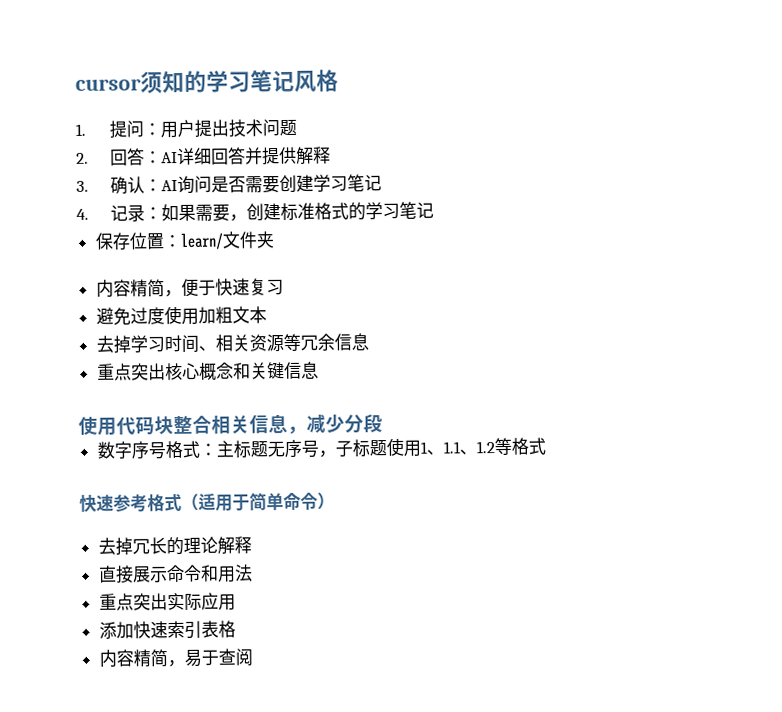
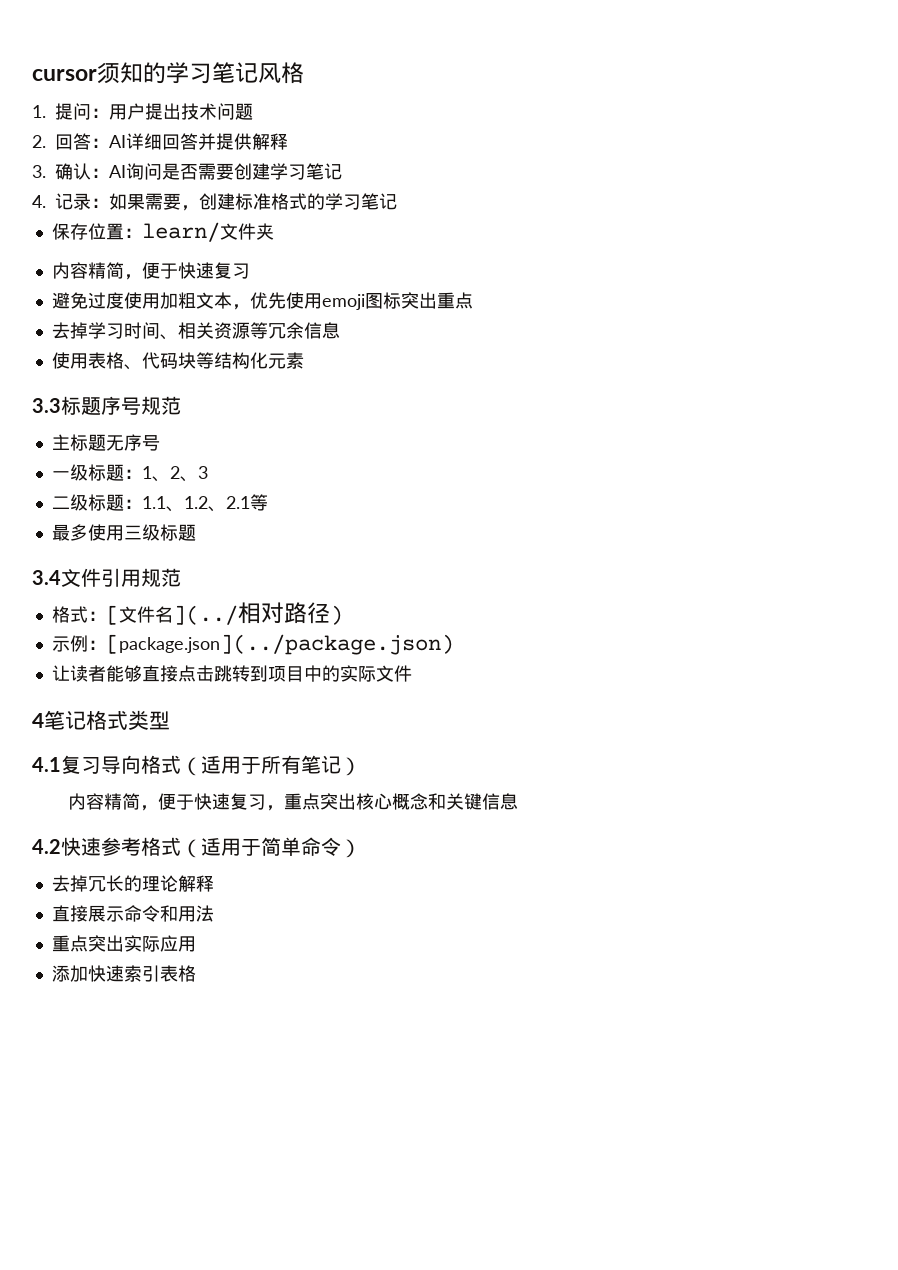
(267, 315) none -> [231,292,473,310] ，优先使用emoji图标突出重点
(369, 342) none -> [51,352,304,370] [32,396,181,415] [51,434,160,451] [51,464,208,482] [51,494,268,512] [51,524,196,541] [32,568,181,587] [51,602,343,625] [51,634,454,655] [51,665,412,682] [32,710,170,730] [32,755,361,776] [68,793,285,811] 使用表格、代码块等结构化元素 // 3.3标题序号规范 // 主标题无序号 // 一级标题：1、2、3 // 二级标题：1.1、1.2、2.1等 // 最多使用三级标题 // 3.4文件引用规范 // 格式：[文件名](../相对路径) // 示例：[package.json](../package.json) // 让读者能够直接点击跳转到项目中的实际文件 // 4笔记格式类型 // 4.1复习导向格式（适用于所有笔记） // 内容精简，便于快速复习，
[78,413,383,436] [96,437,546,460] 使用代码块整合相关信息，减少分段 // 数字序号格式：主标题无序号，子标题使用1、1.1、1.2等格式 // -> [32,839,61,854] 4.2
[98,648,253,668] // 内容精简，易于查阅 -> (196, 973) none

